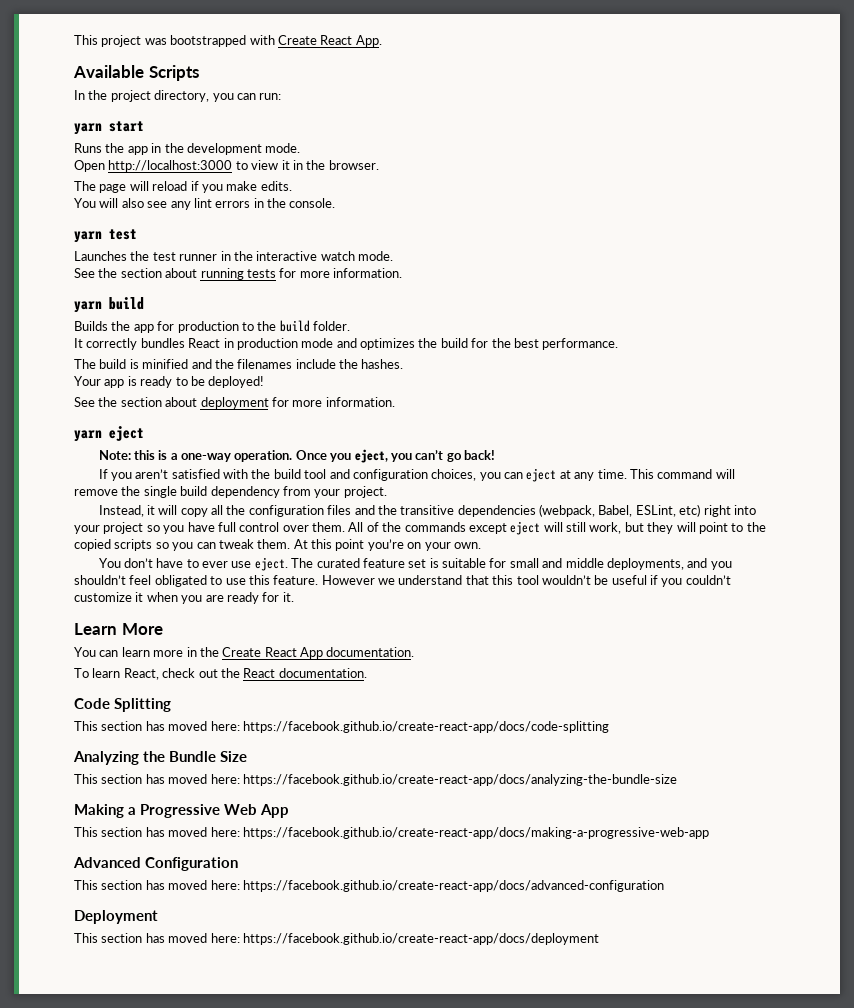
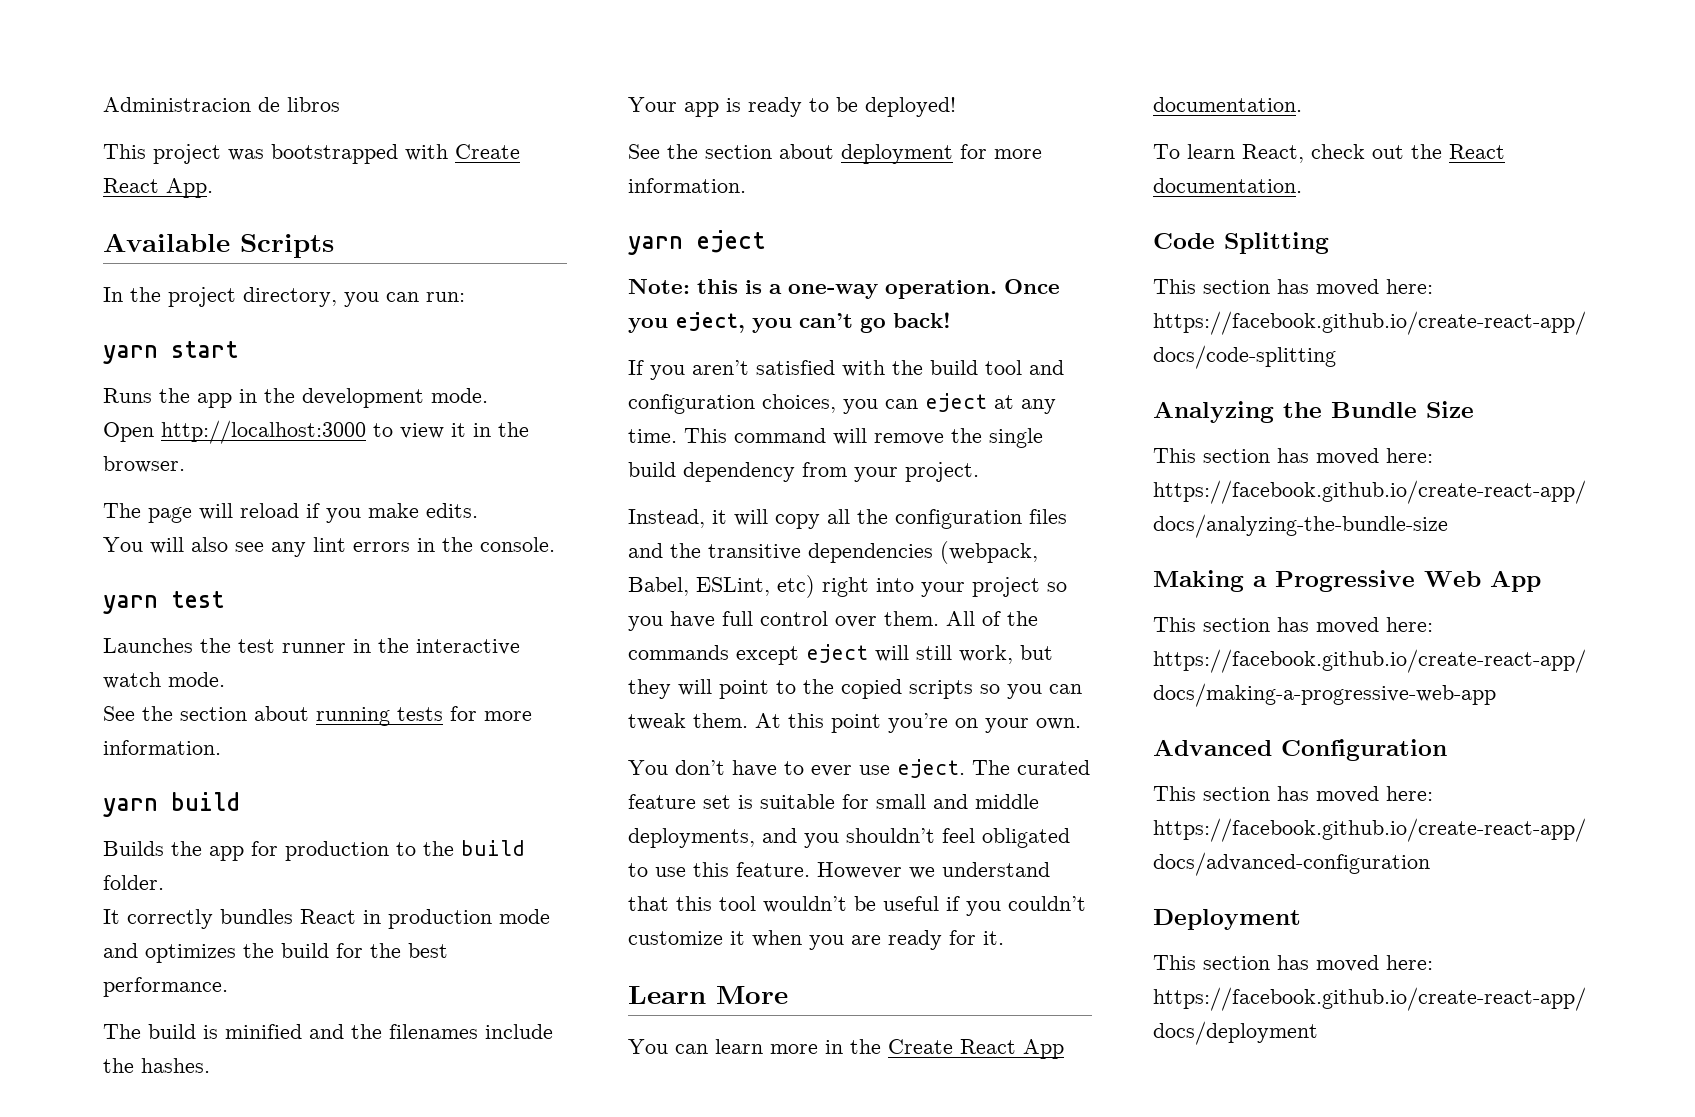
(74, 40) none -> [103,97,340,112] Administracion de libros //

